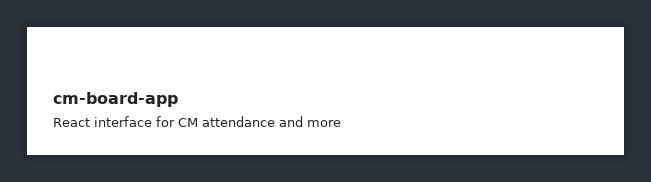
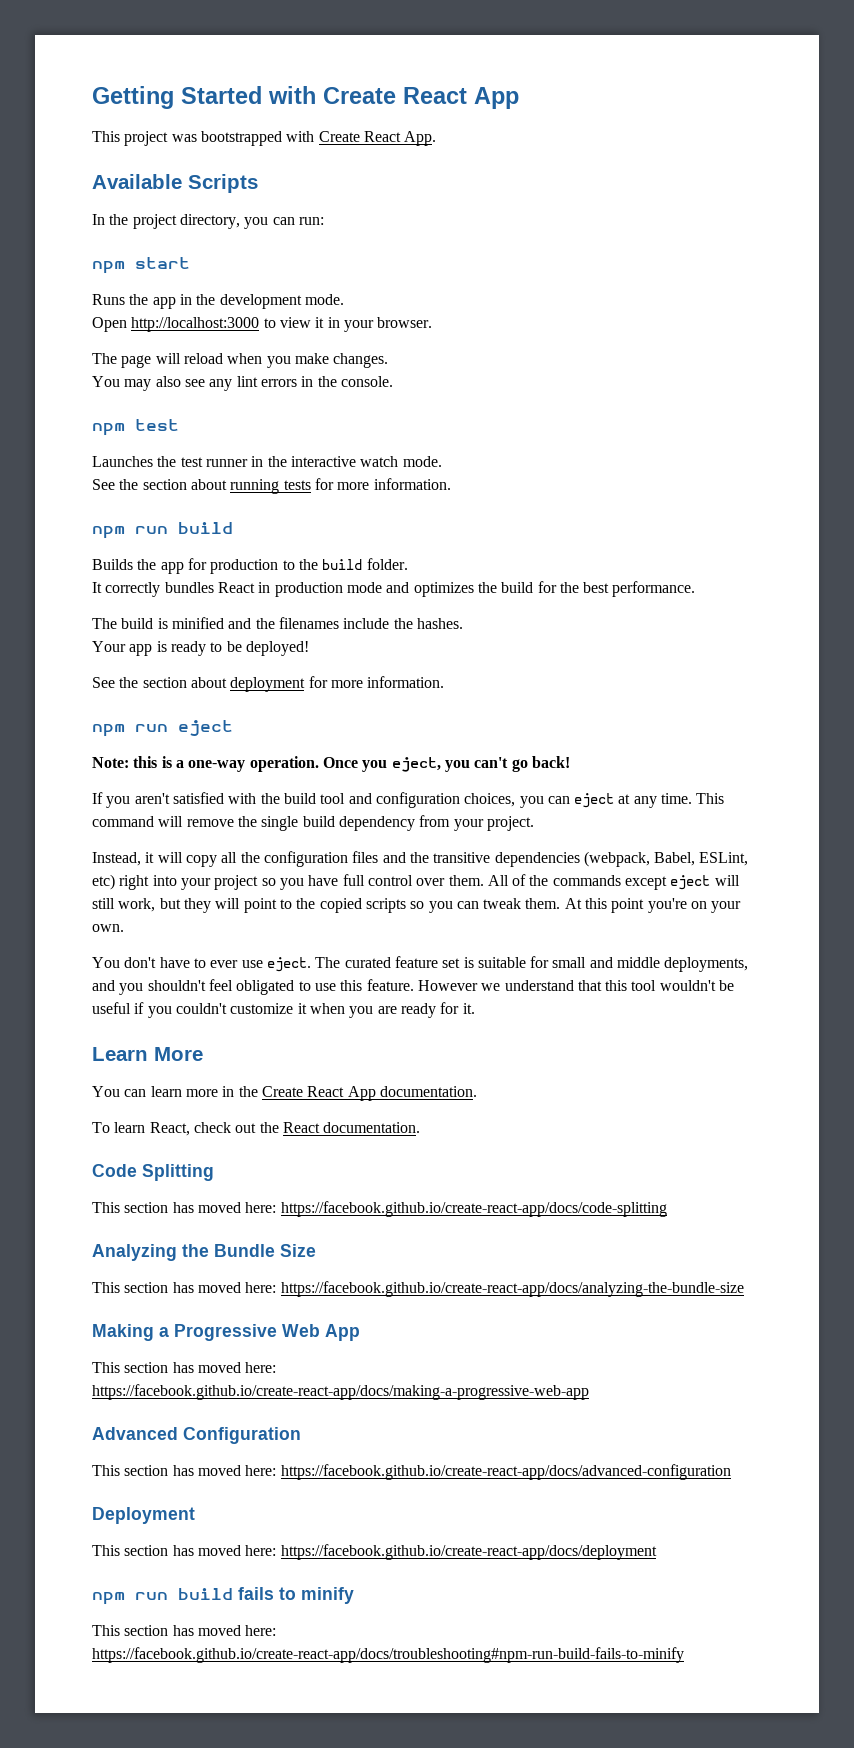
[53,92,178,107] [53,116,341,127] cm-board-app // React interface for CM attendance and more -> [92,86,519,109] [92,131,437,146] [92,174,258,193] [92,214,324,229] [92,257,190,274] [92,294,344,309] [92,317,433,332] [92,353,389,368] [92,376,393,391] [92,419,179,436] [92,456,442,467] [92,478,451,494] [92,522,233,539] [92,558,408,574] [92,581,696,597] [92,617,463,629] [92,641,309,656] [92,676,445,692] [92,720,233,737] [92,756,570,772] [92,792,725,808] [92,815,534,831] [92,851,749,867] [92,874,740,890] [92,898,742,913] [92,924,124,932] [92,956,749,972] [92,979,735,995] [92,1002,475,1018] [92,1047,203,1061] [92,1086,477,1101] [92,1122,421,1136] [92,1164,214,1181] [92,1201,667,1217] [92,1244,316,1261] [92,1281,744,1297] [92,1324,360,1341] [92,1362,277,1373] [92,1384,589,1400] [92,1427,301,1444] [92,1464,731,1480] [92,1507,195,1524] [92,1544,657,1560] [92,1587,354,1605] [92,1625,277,1636] [92,1647,684,1663] Getting Started with Create React App // This project was bootstrapped with Create React App. // Available Scripts // In the project directory, you can run: // npm start // Runs the app in the development mode. // Open http://localhost:3000 to view it in your browser. // The page will reload when you make changes. // You may also see any lint errors in the console. // npm test // Launches the test runner in the interactive watch mode. // See the section about running tests for more information. // npm run build // Builds the app for production to the build folder. // It correctly bundles React in production mode and optimizes the build for the best performance. // The build is minified and the filenames include the hashes. // Your app is ready to be deployed! // See the section about deployment for more information. // npm run eject // Note: this is a one-way operation. Once you eject, you can't go back! // If you aren't satisfied with the build tool and configuration choices, you can eject at any time. This command will remove the single build dependency from your project. // Instead, it will copy all the configuration files and the transitive dependencies (webpack, Babel, ESLint, etc) right into your project so you have full control over them. All of the commands except eject will still work, but they will point to the copied scripts so you can tweak them. At this point you're on your own. // You don't have to ever use eject. The curated feature set is suitable for small and middle deployments, and you shouldn't feel obligated to use this feature. However we understand that this tool wouldn't be useful if you couldn't customize it when you are ready for it. // Learn More // You can learn more in the Create React App documentation. // To learn React, check out the React documentation. // Code Splitting // This section has moved here: https://facebook.github.io/create-react-app/docs/code-splitting // Analyzing the Bundle Size // This section has moved here: https://facebook.github.io/create-react-app/docs/analyzing-the-bundle-size // Making a Progressive Web App // This section has moved here: https://facebook.github.io/create-react-app/docs/making-a-progressive-web-app // Advanced Configuration // This section has moved here: https://facebook.github.io/create-react-app/docs/advanced-configuration // Deployment // This section has moved here: https://facebook.github.io/create-react-app/docs/deployment // npm run build fails to minify // This section has moved here: https://facebook.github.io/create-react-app/docs/troubleshooting#npm-run-build-fails-to-minify

